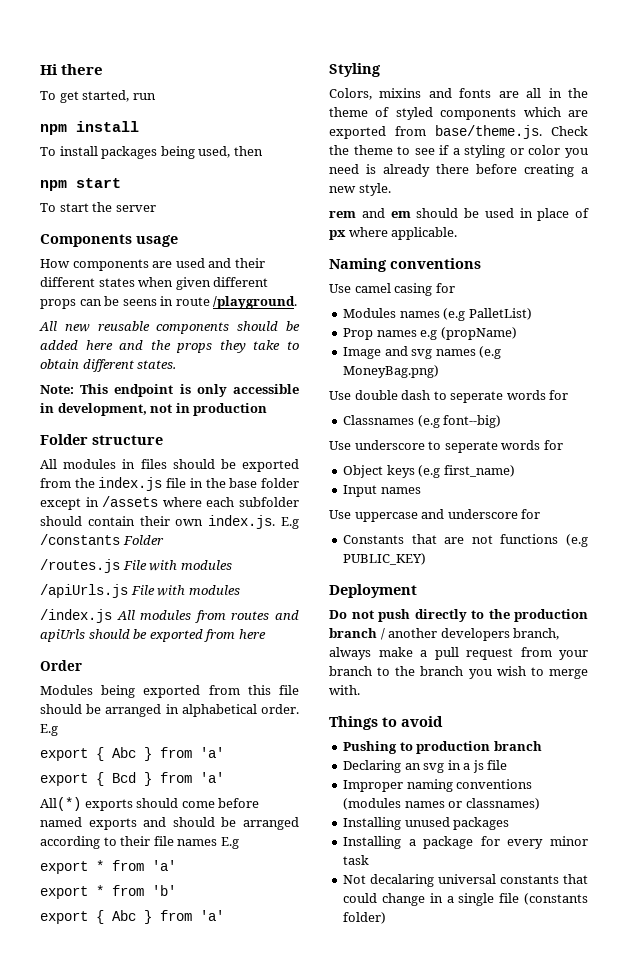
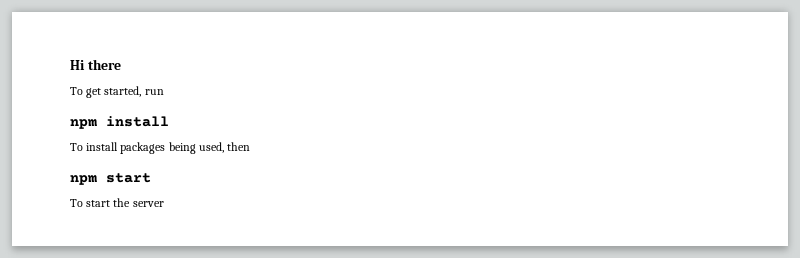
[40,234,178,247] [40,258,265,271] [40,277,269,290] [40,296,298,309] [39,321,300,334] [40,340,300,353] [40,359,177,372] [40,384,299,397] [40,403,268,416] [40,434,163,445] [40,459,299,472] [40,477,299,491] [40,496,299,510] [40,515,299,529] [40,534,164,545] [40,559,232,573] [40,584,240,598] [40,609,299,623] [40,629,266,642] [40,660,82,671] [40,685,299,698] [40,704,299,717] [40,724,58,736] [40,747,224,761] [40,772,224,786] [40,797,260,811] [40,817,299,830] [40,836,239,849] [40,860,176,874] [40,885,176,899] [40,910,224,924] [329,63,381,77] [329,88,588,100] [329,107,588,120] [329,125,588,139] [329,145,588,158] [329,164,588,177] [329,183,391,196] [329,208,589,221] [329,227,458,240] [329,258,481,272] [329,283,455,296] [343,308,532,321] [343,327,517,340] [343,346,502,359] [343,365,440,378] [329,390,569,403] [343,415,502,428] [329,440,563,453] [343,465,515,478] [343,485,421,497] [329,509,541,522] [343,534,588,547] [343,553,427,565] [329,584,417,598] [329,609,588,622] [329,628,560,641] [329,647,588,660] [329,666,588,679] [329,685,360,695] [329,716,443,730] [343,741,542,754] [343,760,508,773] [343,779,533,792] [343,798,540,810] [343,817,510,830] [343,836,588,849] [343,855,370,865] [343,874,588,887] [343,893,588,906] [343,912,387,924] // Components usage // How components are used and their different states when given different props can be seens in route /playground. // All new reusable components should be added here and the props they take to obtain different states. // Note: This endpoint is only accessible in development, not in production // Folder structure // All modules in files should be exported from the index.js file in the base folder except in /assets where each subfolder should contain their own index.js. E.g /constants Folder // /routes.js File with modules // /apiUrls.js File with modules // /index.js All modules from routes and apiUrls should be exported from here // Order // Modules being exported from this file should be arranged in alphabetical order. E.g // export { Abc } from 'a' // export { Bcd } from 'a' // All(*) exports should come before named exports and should be arranged according to their file names E.g // export * from 'a' // export * from 'b' // export { Abc } from 'a' // Styling // Colors, mixins and fonts are all in the theme of styled components which are exported from base/theme.js. Check the theme to see if a styling or color you need is already there before creating a new style. // rem and em should be used in place of px where applicable. // Naming conventions // Use camel casing for // Modules names (e.g PalletList) // Prop names e.g (propName) // Image and svg names (e.g MoneyBag.png) // Use double dash to seperate words for // Classnames (e.g font--big) // Use underscore to seperate words for // Object keys (e.g first_name) // Input names // Use uppercase and underscore for // Constants that are not functions (e.g PUBLIC_KEY) // Deployment // Do not push directly to the production branch / another developers branch, always make a pull request from your branch to the branch you wish to merge with. // Things to avoid // Pushing to production branch // Declaring an svg in a js file // Improper naming conventions (modules names or classnames) // Installing unused packages // Installing a package for every minor task // Not decalaring universal constants that could change in a single file (constants folder) -> (164, 204) none

